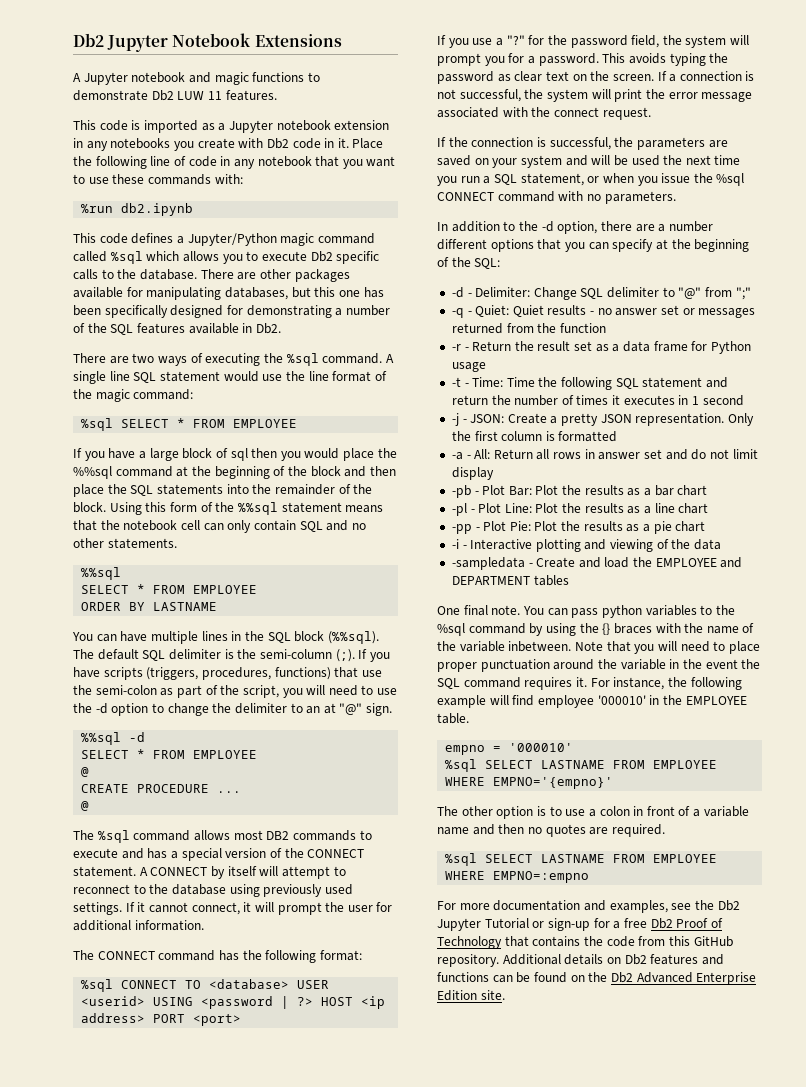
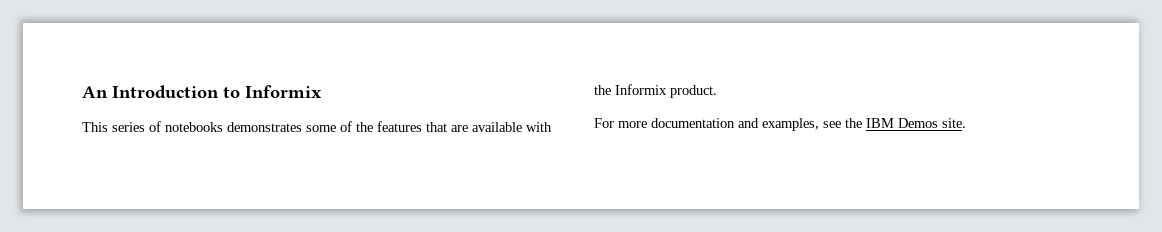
[73,33,342,52] [73,72,320,85] [73,90,277,101] [73,120,390,133] [73,138,384,151] [73,156,396,169] [73,174,243,185] [81,203,194,216] [73,233,375,246] [73,251,380,264] [73,269,350,282] [73,287,384,300] [73,305,390,318] [73,323,281,335] [73,353,394,366] [73,371,387,384] [73,389,194,402] [81,418,298,431] [73,448,397,461] [73,466,396,479] [73,484,373,497] [73,502,384,515] [73,520,366,533] [73,538,177,549] [81,567,122,580] [81,584,258,594] [81,602,218,611] [72,631,379,644] [73,649,390,662] [73,667,382,680] [73,685,398,698] [73,703,393,716] [81,732,146,745] [81,749,258,759] [81,767,90,777] [81,784,242,793] [81,801,90,811] [73,830,372,843] [73,848,365,861] [73,866,346,879] [73,884,353,897] [73,902,393,915] [73,920,204,931] [73,950,362,963] [81,979,330,992] [81,996,386,1009] [81,1013,242,1026] [437,35,750,48] [437,53,729,66] [437,71,755,84] [437,89,753,102] [437,107,651,120] [437,137,728,150] [437,155,741,168] [437,173,745,186] [437,191,676,204] [437,221,713,234] [437,239,750,252] [437,257,501,269] [451,287,751,300] [451,305,756,318] [451,323,606,334] [451,341,751,354] [451,362,486,372] [451,377,729,390] [451,395,744,406] [451,413,755,426] [451,431,618,442] [451,449,758,460] [451,467,494,480] [451,485,708,498] [451,503,709,516] [451,521,706,534] [451,539,722,552] [451,557,743,570] [451,575,569,586] [437,605,735,618] [437,623,755,636] [437,641,760,654] [437,659,761,672] [437,677,742,690] [437,695,747,708] [437,713,469,724] [445,743,574,755] [445,759,718,772] [445,777,614,789] [437,806,749,819] [437,824,665,837] [445,853,718,866] [445,871,590,883] Db2 Jupyter Notebook Extensions // A Jupyter notebook and magic functions to demonstrate Db2 LUW 11 features. // This code is imported as a Jupyter notebook extension in any notebooks you create with Db2 code in it. Place the following line of code in any notebook that you want to use these commands with: // %run db2.ipynb // This code defines a Jupyter/Python magic command called %sql which allows you to execute Db2 specific calls to the database. There are other packages available for manipulating databases, but this one has been specifically designed for demonstrating a number of the SQL features available in Db2. // There are two ways of executing the %sql command. A single line SQL statement would use the line format of the magic command: // %sql SELECT * FROM EMPLOYEE // If you have a large block of sql then you would place the %%sql command at the beginning of the block and then place the SQL statements into the remainder of the block. Using this form of the %%sql statement means that the notebook cell can only contain SQL and no other statements. // %%sql // SELECT * FROM EMPLOYEE // ORDER BY LASTNAME // You can have multiple lines in the SQL block (%%sql). The default SQL delimiter is the semi-column (;). If you have scripts (triggers, procedures, functions) that use the semi-colon as part of the script, you will need to use the -d option to change the delimiter to an at "@" sign. // %%sql -d // SELECT * FROM EMPLOYEE // @ // CREATE PROCEDURE ... // @ // The %sql command allows most DB2 commands to execute and has a special version of the CONNECT statement. A CONNECT by itself will attempt to reconnect to the database using previously used settings. If it cannot connect, it will prompt the user for additional information. // The CONNECT command has the following format: // %sql CONNECT TO <database> USER <userid> USING <password | ?> HOST <ip address> PORT <port> // If you use a "?" for the password field, the system will prompt you for a password. This avoids typing the password as clear text on the screen. If a connection is not successful, the system will print the error message associated with the connect request. // If the connection is successful, the parameters are saved on your system and will be used the next time you run a SQL statement, or when you issue the %sql CONNECT command with no parameters. // In addition to the -d option, there are a number different options that you can specify at the beginning of the SQL: // -d - Delimiter: Change SQL delimiter to "@" from ";" // -q - Quiet: Quiet results - no answer set or messages returned from the function // -r - Return the result set as a data frame for Python usage // -t - Time: Time the following SQL statement and return the number of times it executes in 1 second // -j - JSON: Create a pretty JSON representation. Only the first column is formatted // -a - All: Return all rows in answer set and do not limit display // -pb - Plot Bar: Plot the results as a bar chart // -pl - Plot Line: Plot the results as a line chart // -pp - Plot Pie: Plot the results as a pie chart // -i - Interactive plotting and viewing of the data // -sampledata - Create and load the EMPLOYEE and DEPARTMENT tables // One final note. You can pass python variables to the %sql command by using the {} braces with the name of the variable inbetween. Note that you will need to place proper punctuation around the variable in the event the SQL command requires it. For instance, the following example will find employee '000010' in the EMPLOYEE table. // empno = '000010' // %sql SELECT LASTNAME FROM EMPLOYEE WHERE EMPNO='{empno}' // The other option is to use a colon in front of a variable name and then no quotes are required. // %sql SELECT LASTNAME FROM EMPLOYEE WHERE EMPNO=:empno -> [82,85,322,99] [82,121,552,132] [594,84,717,98] An Introduction to Informix // This series of notebooks demonstrates some of the features that are available with the Informix product.
[717,900,740,911] [437,918,723,931] [437,936,733,949] [437,954,724,967] [437,972,757,985] [437,990,477,1001] Db2 Jupyter Tutorial or sign-up for a free Db2 Proof of Technology that contains the code from this GitHub repository. Additional details on Db2 features and functions can be found on the Db2 Advanced Enterprise Edition -> [866,118,938,128] IBM Demos

